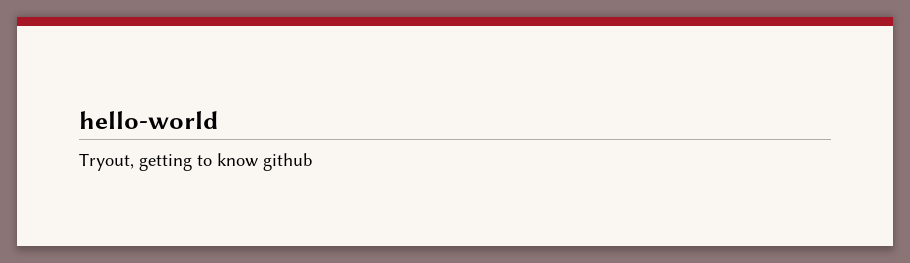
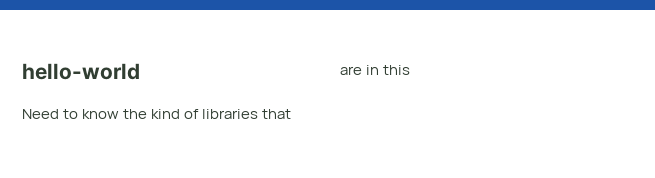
[79,153,312,171] Tryout, getting to know github -> [22,109,292,119] [340,65,411,75] Need to know the kind of libraries that are in this

